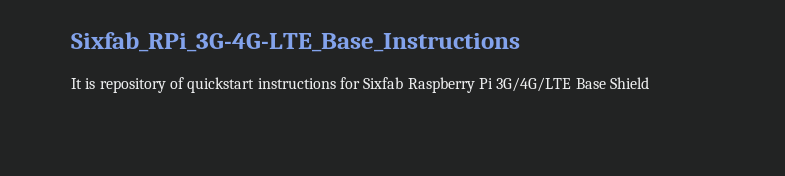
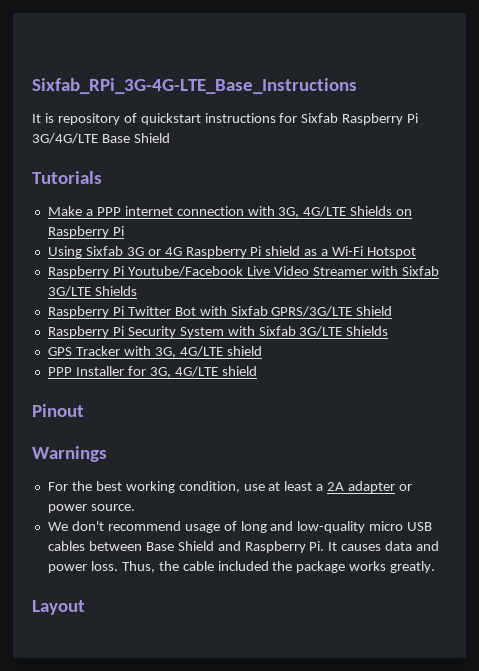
(649, 83) none -> [32,171,102,184] [47,206,413,218] [47,226,124,238] [47,246,417,258] [47,266,440,278] [47,286,137,297] [47,306,393,318] [47,326,389,338] [47,346,262,358] [47,366,257,378] [32,404,84,417] [32,446,107,462] [47,481,413,493] [47,504,135,513] [47,521,433,533] [47,541,440,553] [47,561,436,573] [32,600,85,615] // Tutorials // Make a PPP internet connection with 3G, 4G/LTE Shields on Raspberry Pi // Using Sixfab 3G or 4G Raspberry Pi shield as a Wi-Fi Hotspot // Raspberry Pi Youtube/Facebook Live Video Streamer with Sixfab 3G/LTE Shields // Raspberry Pi Twitter Bot with Sixfab GPRS/3G/LTE Shield // Raspberry Pi Security System with Sixfab 3G/LTE Shields // GPS Tracker with 3G, 4G/LTE shield // PPP Installer for 3G, 4G/LTE shield // Pinout // Warnings // For the best working condition, use at least a 2A adapter or power source. // We don't recommend usage of long and low-quality micro USB cables between Base Shield and Raspberry Pi. It causes data and power loss. Thus, the cable included the package works greatly. // Layout

